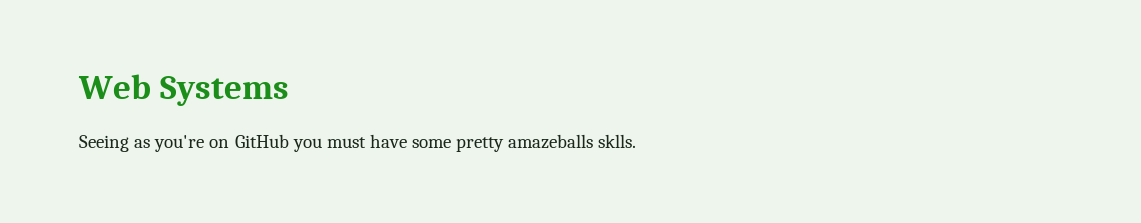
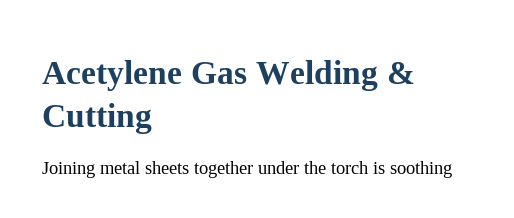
[78,74,290,106] [79,134,637,152] Web Systems // Seeing as you're on GitHub you must have some pretty amazeballs sklls. -> [42,60,416,91] [42,103,152,134] [42,161,452,178] Acetylene Gas Welding & Cutting // Joining metal sheets together under the torch is soothing

